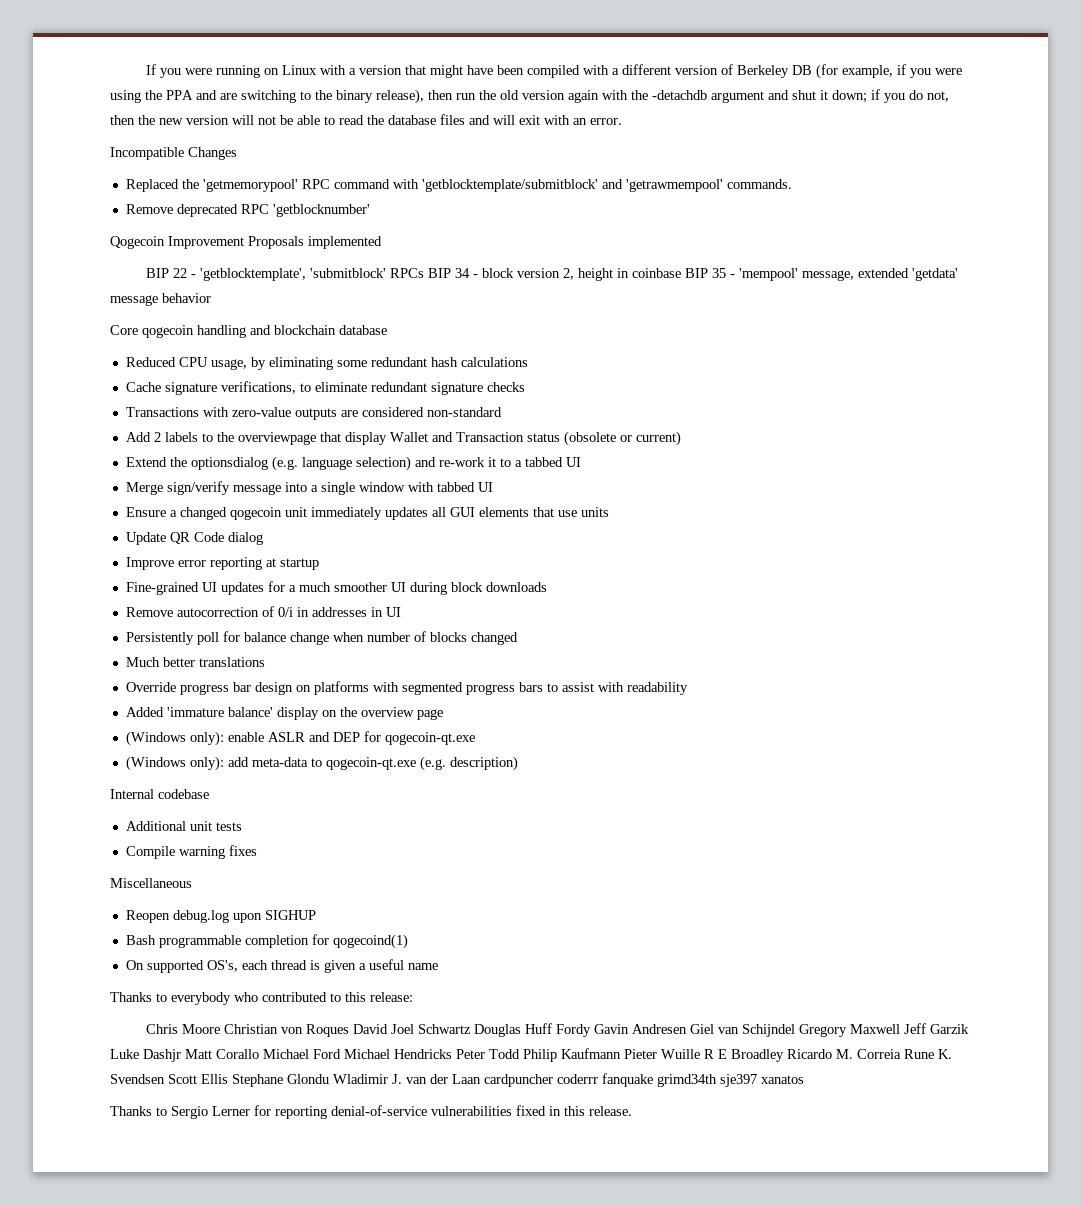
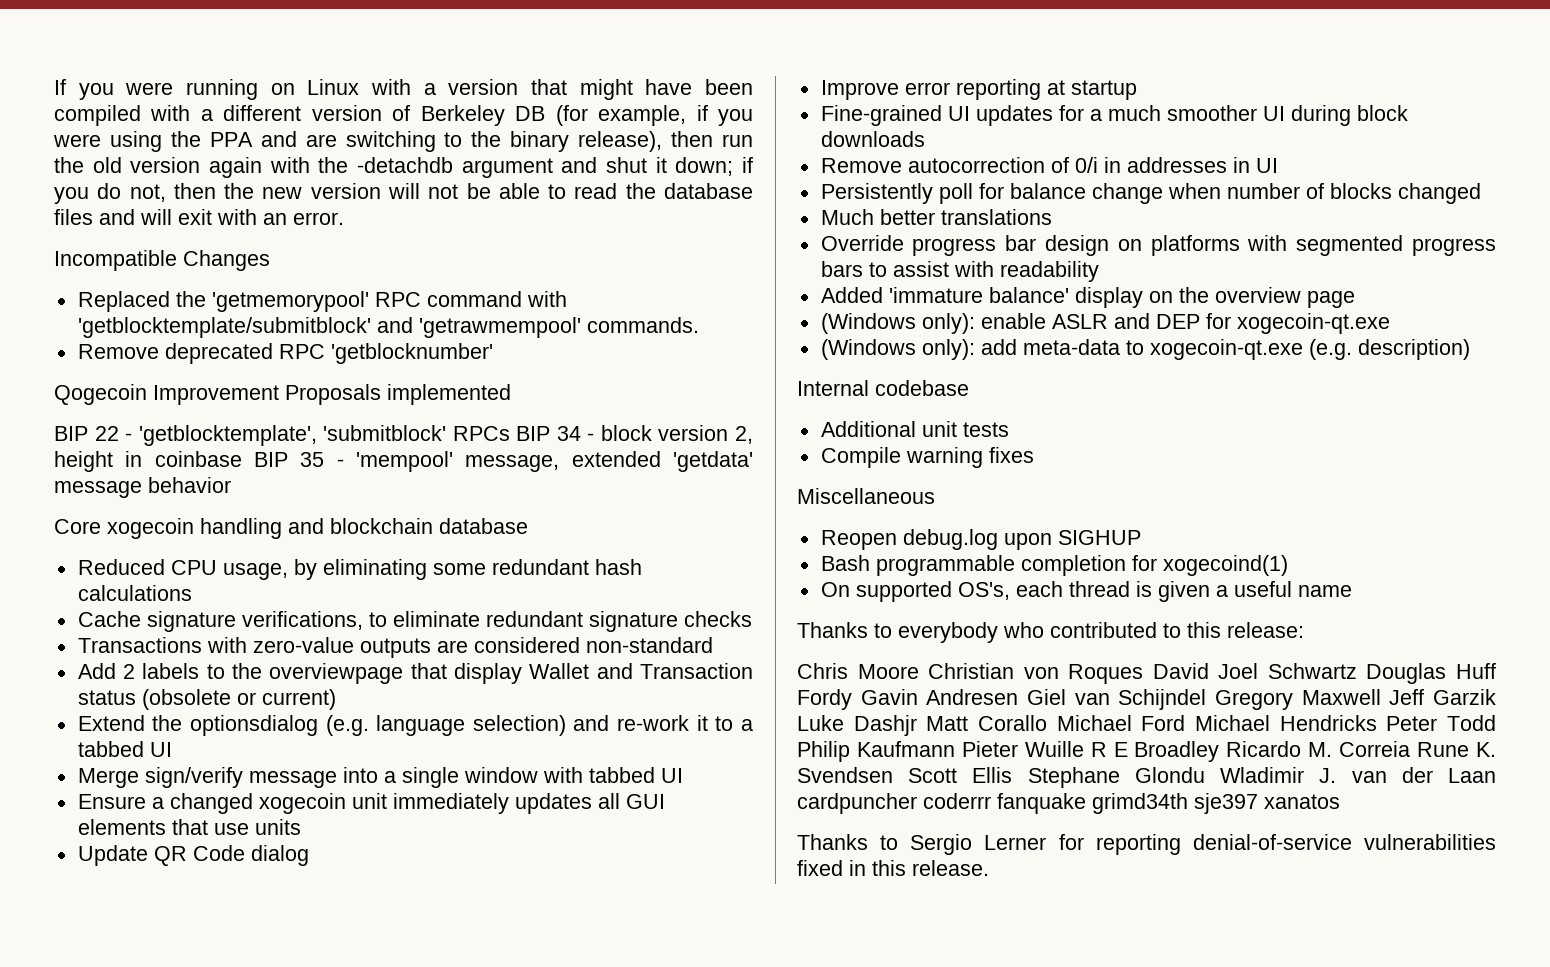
[142,325,194,338] qogecoin -> [107,518,194,539] xogecoin
[229,507,282,520] qogecoin -> [258,793,346,814] xogecoin
[384,732,475,745] qogecoin-qt.exe -> [1236,313,1390,334] xogecoin-qt.exe
[325,757,416,770] qogecoin-qt.exe -> [1149,339,1303,360] xogecoin-qt.exe
[332,934,408,949] qogecoind(1) -> [1162,555,1288,576] xogecoind(1)

